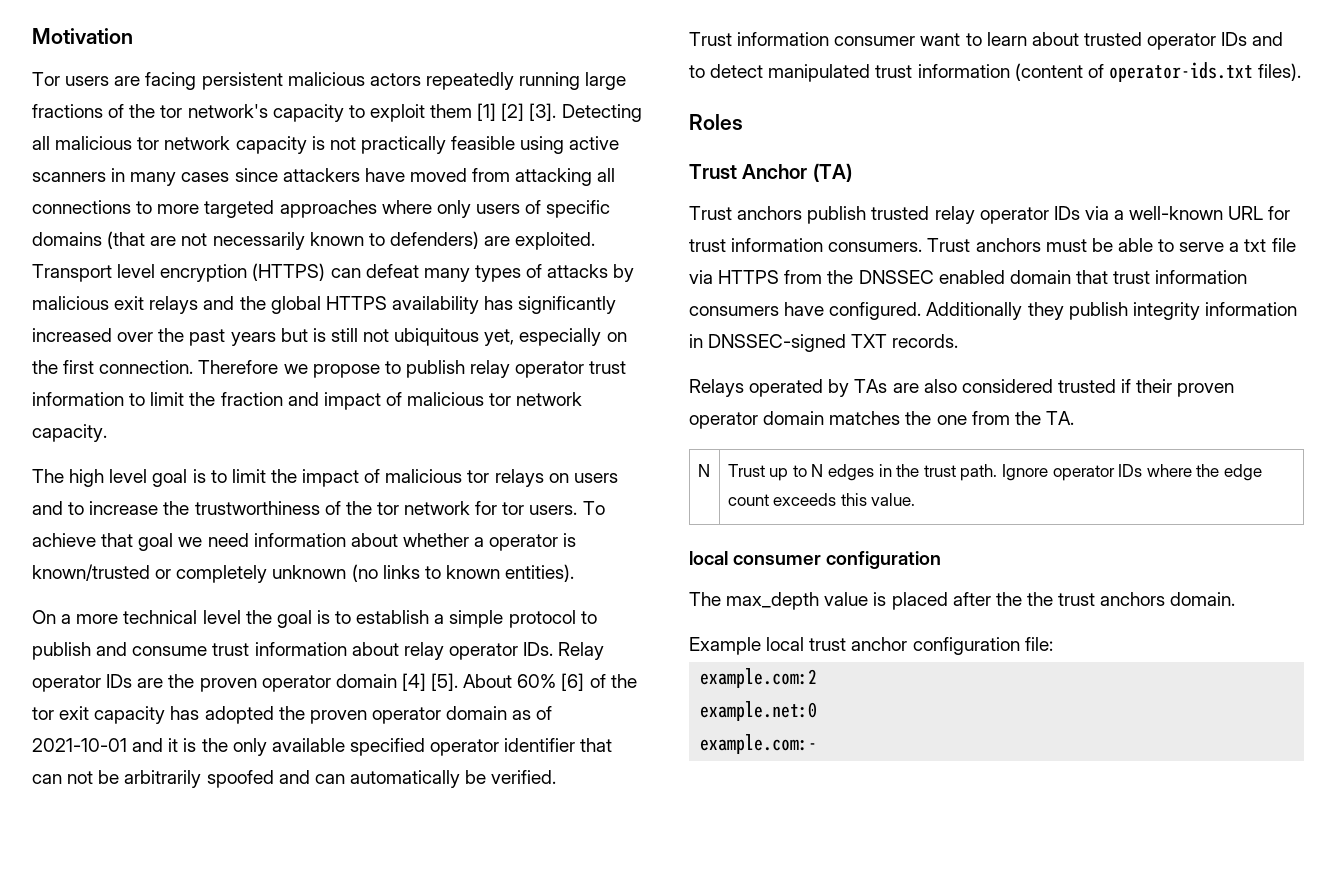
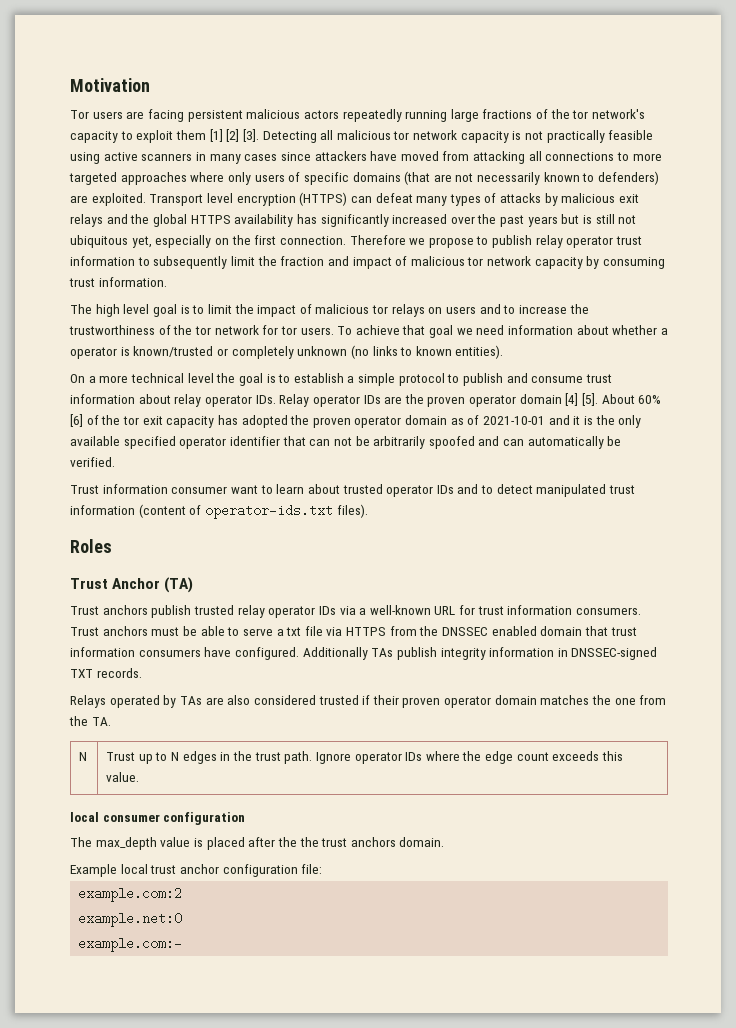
(146, 399) none -> [153,256,228,269] subsequently
[32,424,107,442] capacity. -> [534,256,666,269] [69,277,167,287] capacity by consuming trust information.
[1027,302,1064,320] they -> [371,648,394,657] TAs

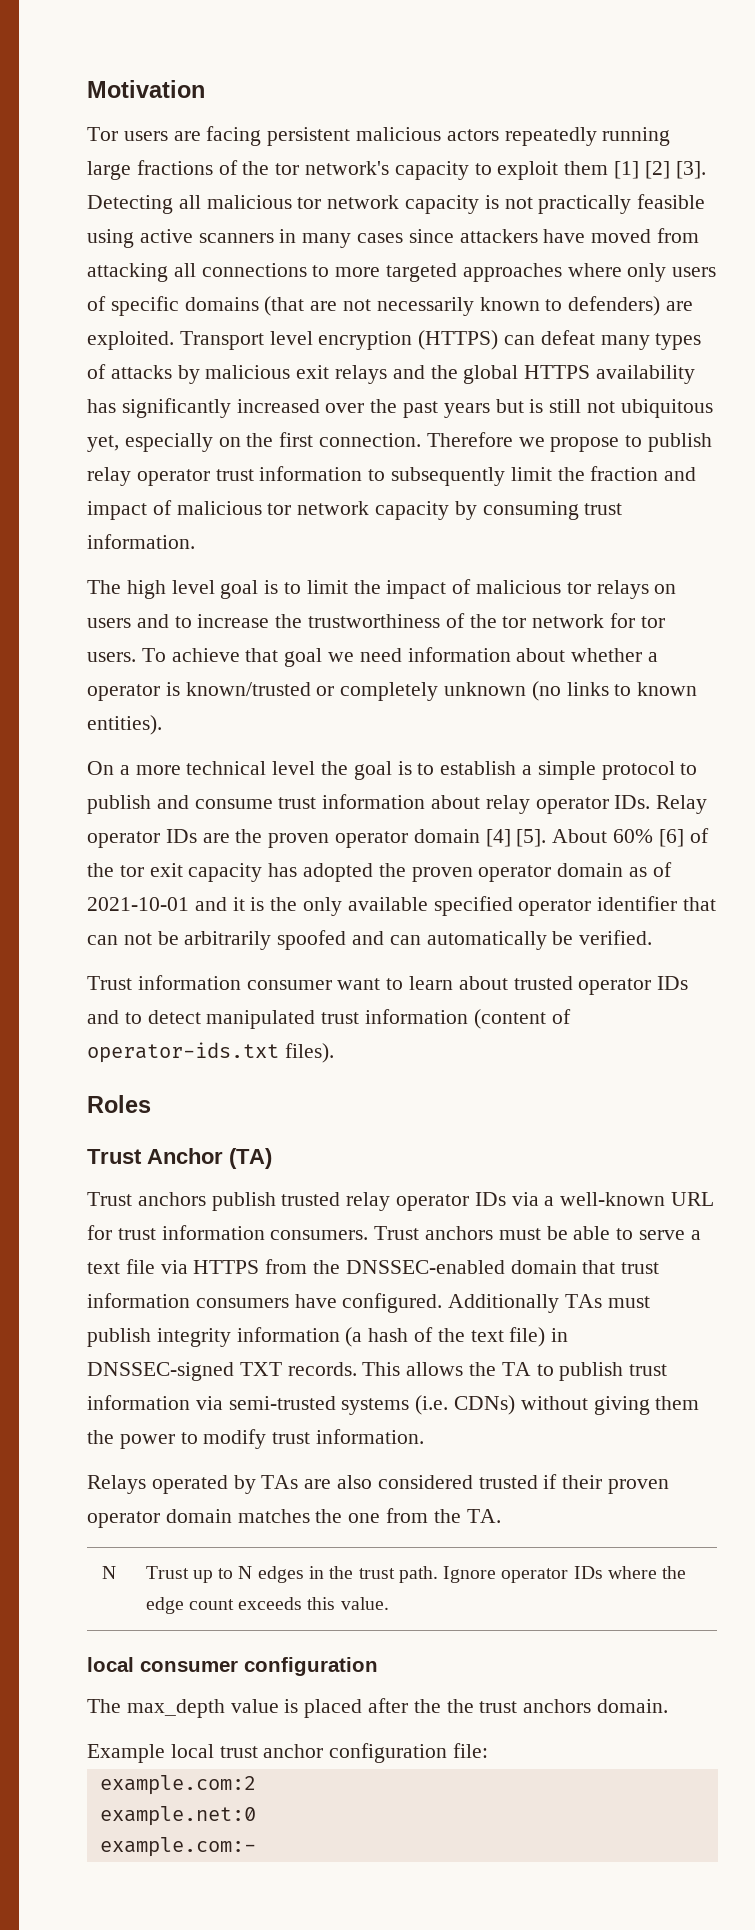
[286,627,302,636] txt -> [87,1262,120,1274] text
[442,626,537,636] DNSSEC enabled -> [345,1260,505,1274] DNSSEC-enabled
(394, 652) none -> [607,1296,650,1308] must
[557,647,658,660] [70,668,142,678] in DNSSEC-signed TXT records. -> [345,1327,569,1347] [87,1362,668,1381] [87,1395,700,1415] [87,1429,425,1449] (a hash of the text file) in DNSSEC-signed TXT records. This allows the TA to publish trust information via semi-trusted systems (i.e. CDNs) without giving them the power to modify trust information.

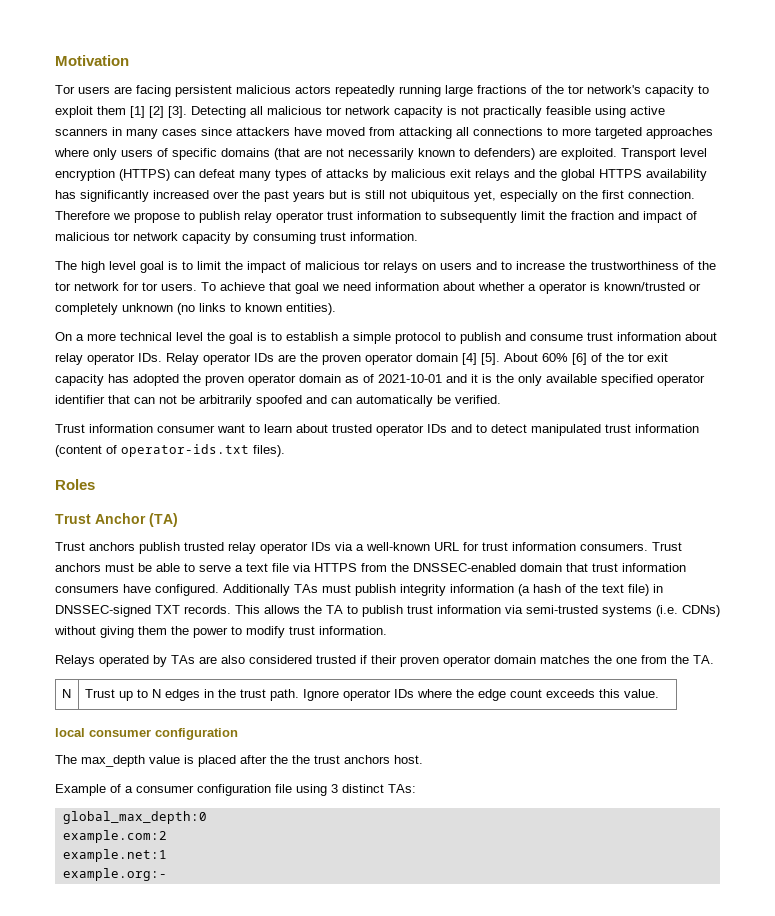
[597,1699,669,1713] domain. -> [394,755,423,764] host.
[170,1743,489,1763] local trust anchor configuration file: -> [110,784,416,796] [62,811,207,824] of a consumer configuration file using 3 distinct TAs: // global_max_depth:0
[99,1806,256,1826] [99,1837,256,1857] example.net:0 // example.com:- -> [62,849,167,862] [62,868,167,881] example.net:1 // example.org:-

